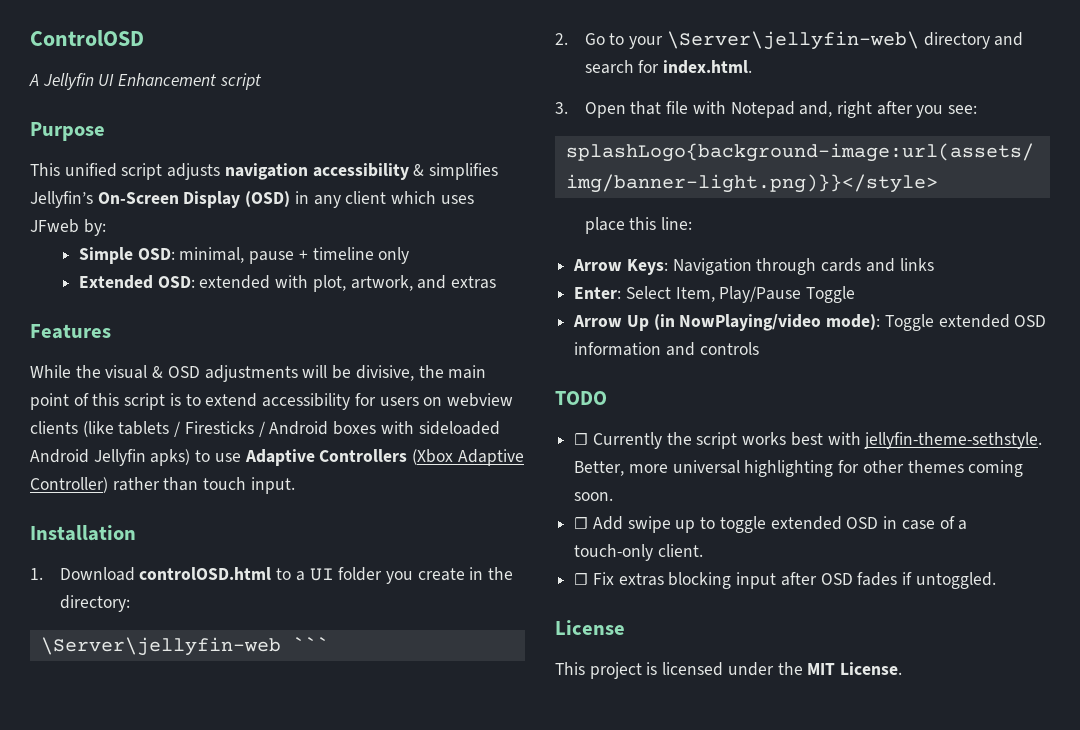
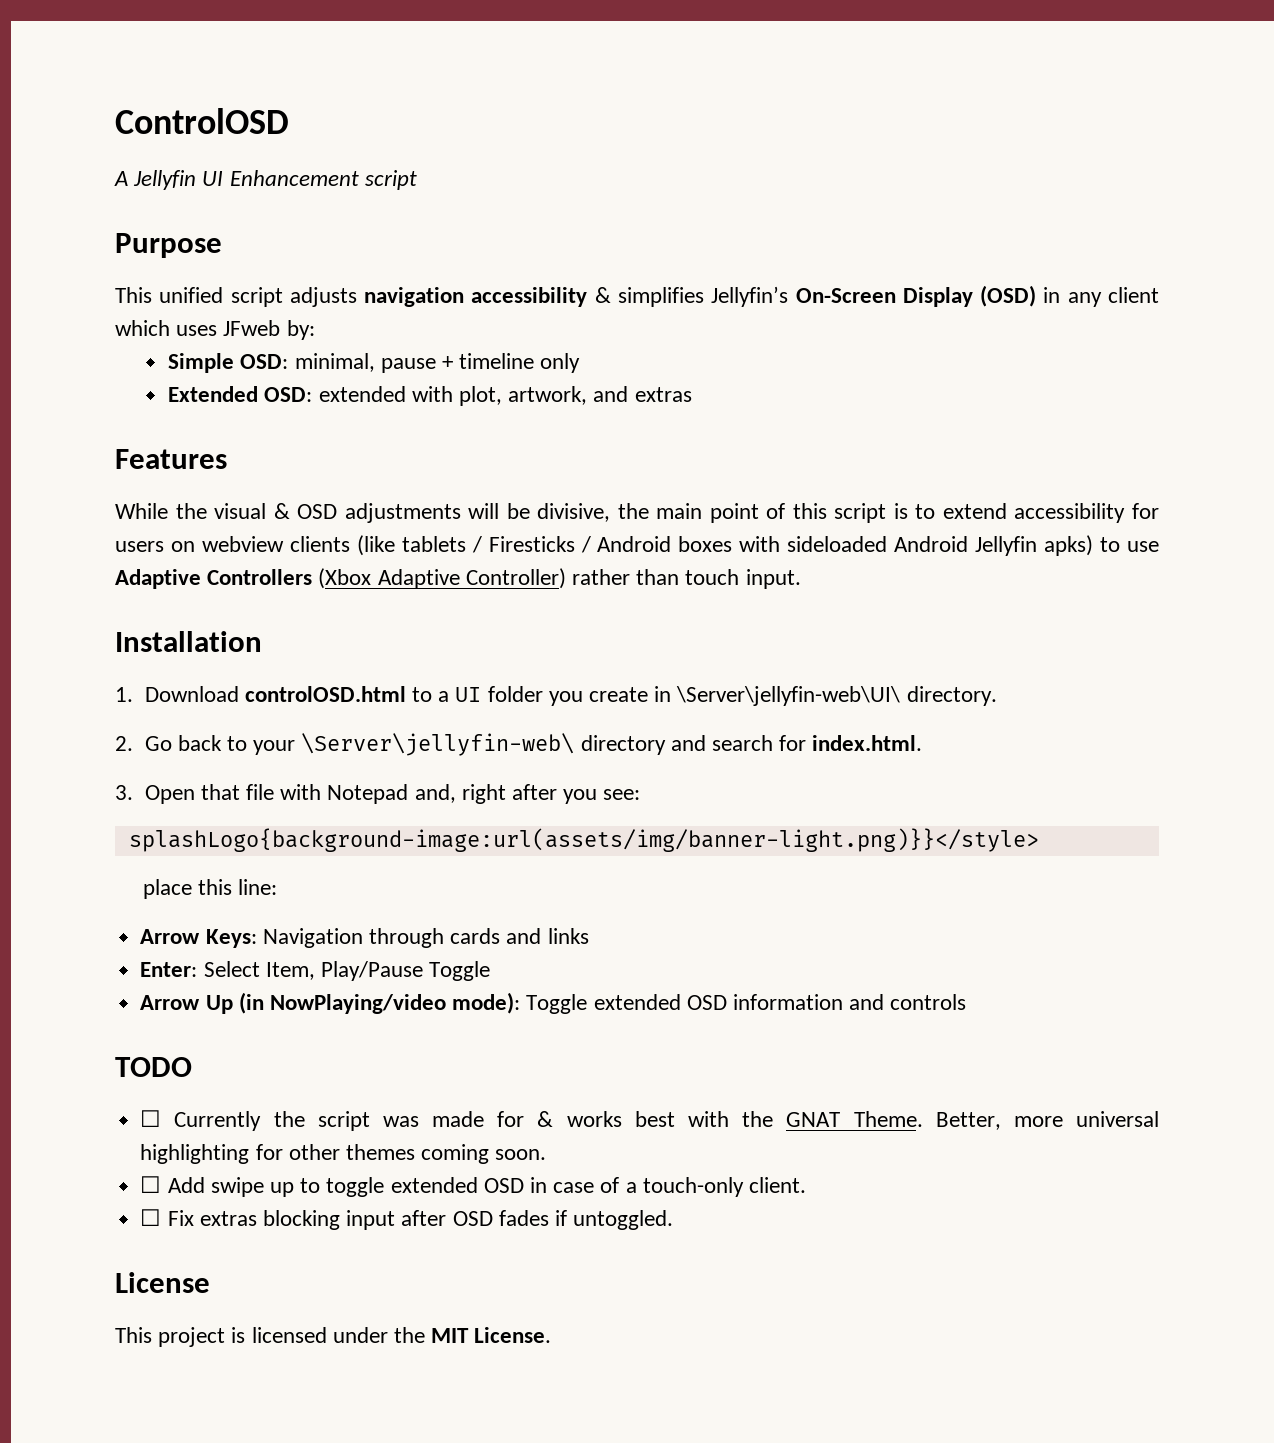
[488,567,514,580] [59,595,130,612] [40,637,329,656] the directory: // \Server\jellyfin-web ``` -> [676,686,997,706] \Server\jellyfin-web\UI\ directory.
(605, 39) none -> [177,735,222,751] back
[742,432,1043,449] works best with jellyfin-theme-sethstyle. -> [382,1111,923,1127] was made for & works best with the GNAT Theme.

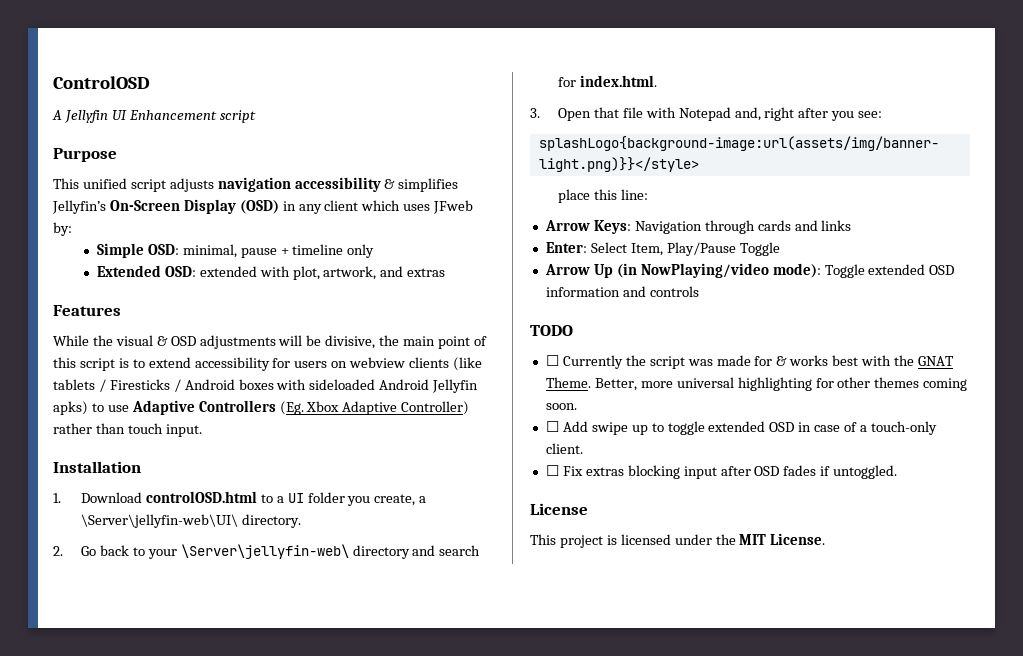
[318,568,372,589] (Xbox -> [279,401,340,415] (Eg. Xbox
[588,686,672,702] create in -> [374,494,427,506] create, a

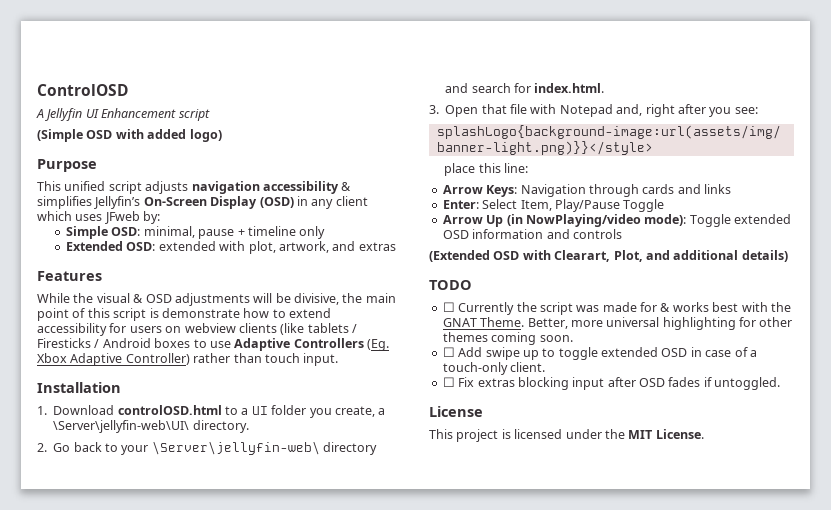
(256, 116) none -> [37,129,222,142] // (Simple OSD with added logo)
(129, 363) none -> [161,308,270,318] demonstrate how
[276,379,479,393] [53,401,88,415] with sideloaded Android Jellyfin apks) -> (191, 343) none
(699, 291) none -> [429,250,788,262] // (Extended OSD with Clearart, Plot, and additional details)

